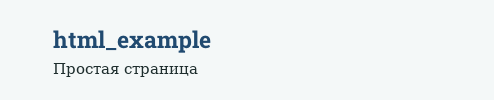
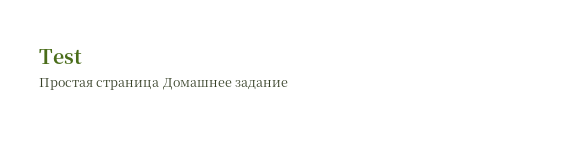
[53,30,211,53] html_example -> [39,49,82,64] Test
(198, 71) none -> [162,78,289,90] Домашнее задание

